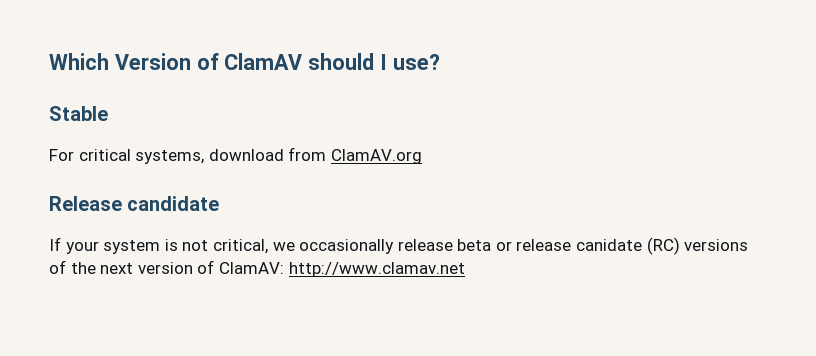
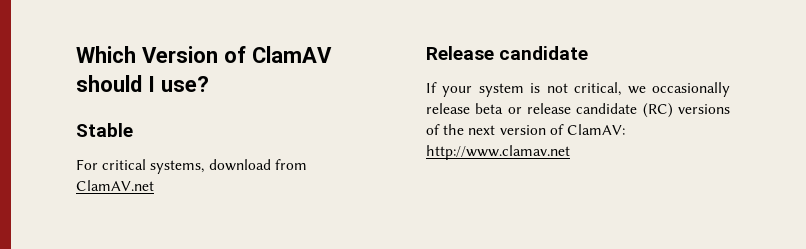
[330,149,422,164] ClamAV.org -> [76,180,154,191] ClamAV.net
[576,239,643,251] canidate -> [576,103,638,114] candidate

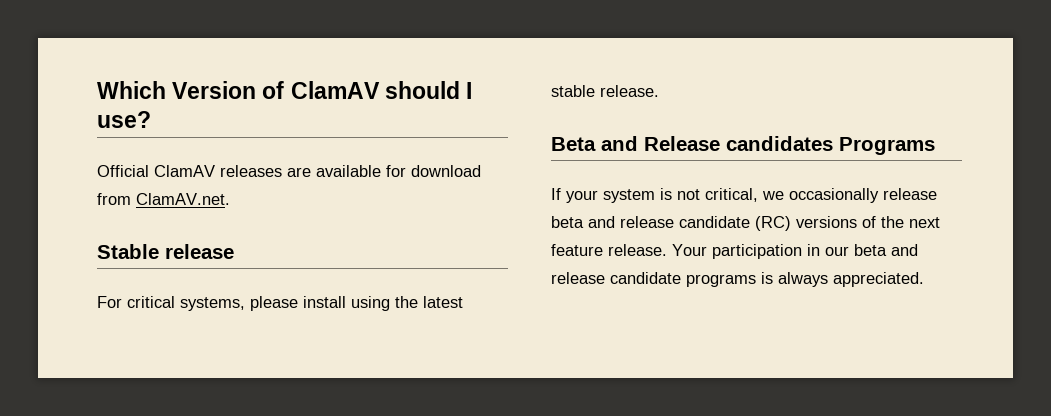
(209, 84) none -> [97,165,481,177] [97,193,230,205] // Official ClamAV releases are available for download from ClamAV.net.
(133, 130) none -> [165,244,234,259] release
[208,159,307,171] [76,180,154,191] [426,46,589,60] download from ClamAV.net // Release candidate -> [250,296,463,311] [551,85,659,97] [551,136,935,155] please install using the latest stable release. // Beta and Release candidates Programs
[507,107,522,114] or -> [588,216,615,228] and
[499,124,625,135] [426,145,570,160] version of ClamAV: http://www.clamav.net -> [551,244,918,259] [551,272,924,287] feature release. Your participation in our beta and release candidate programs is always appreciated.

